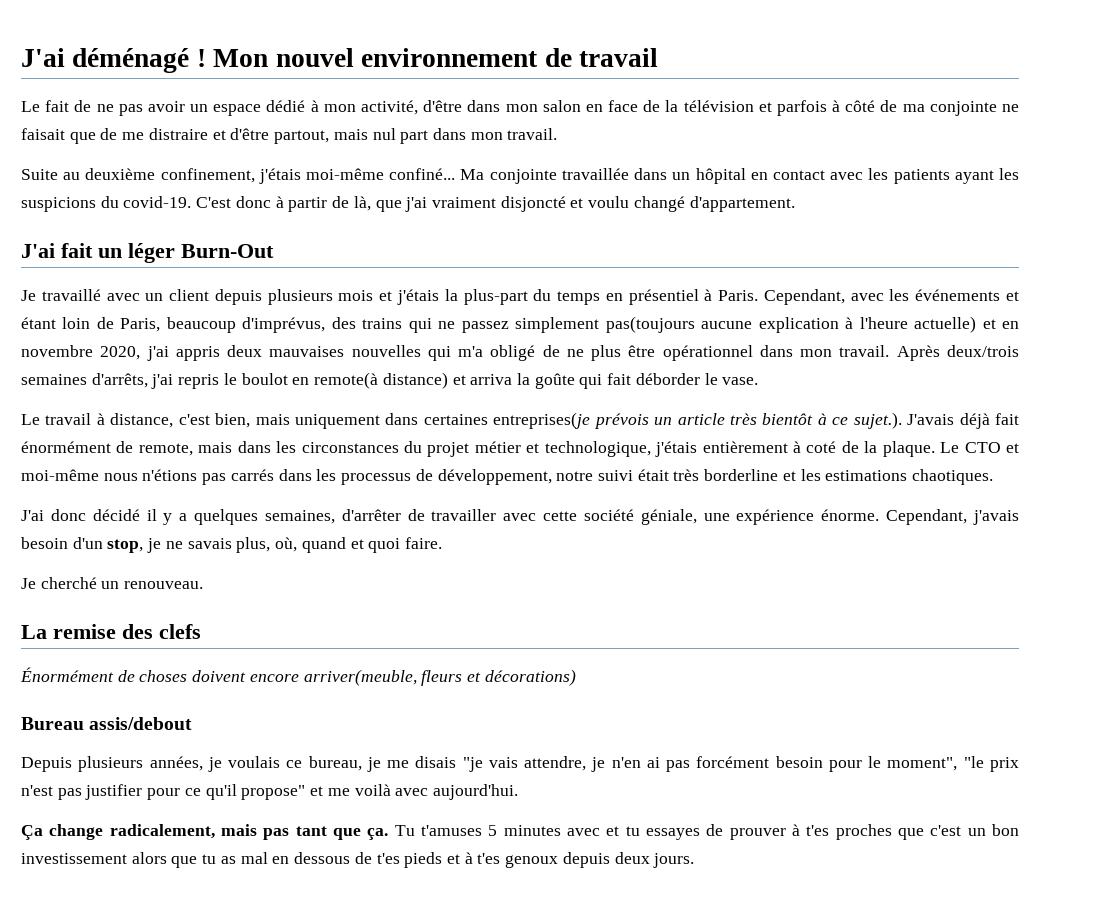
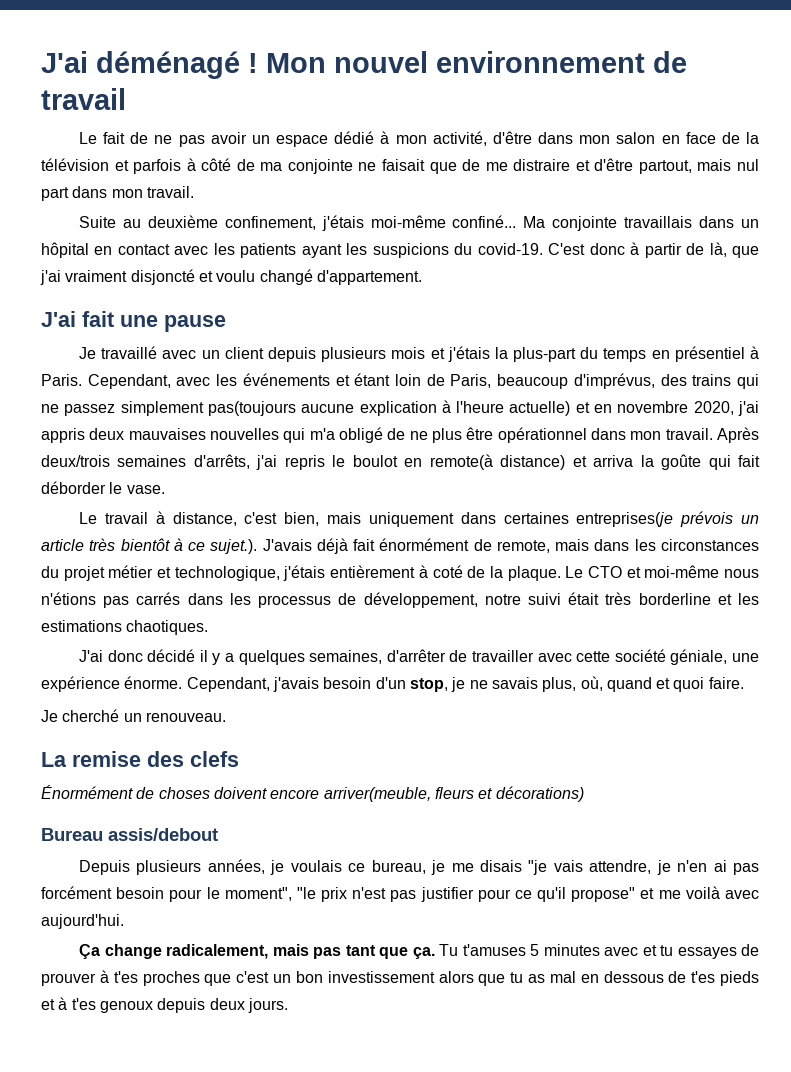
[561,168,629,180] travaillée -> [624,216,693,228] travaillais
[98,243,274,263] un léger Burn-Out -> [120,315,226,332] une pause

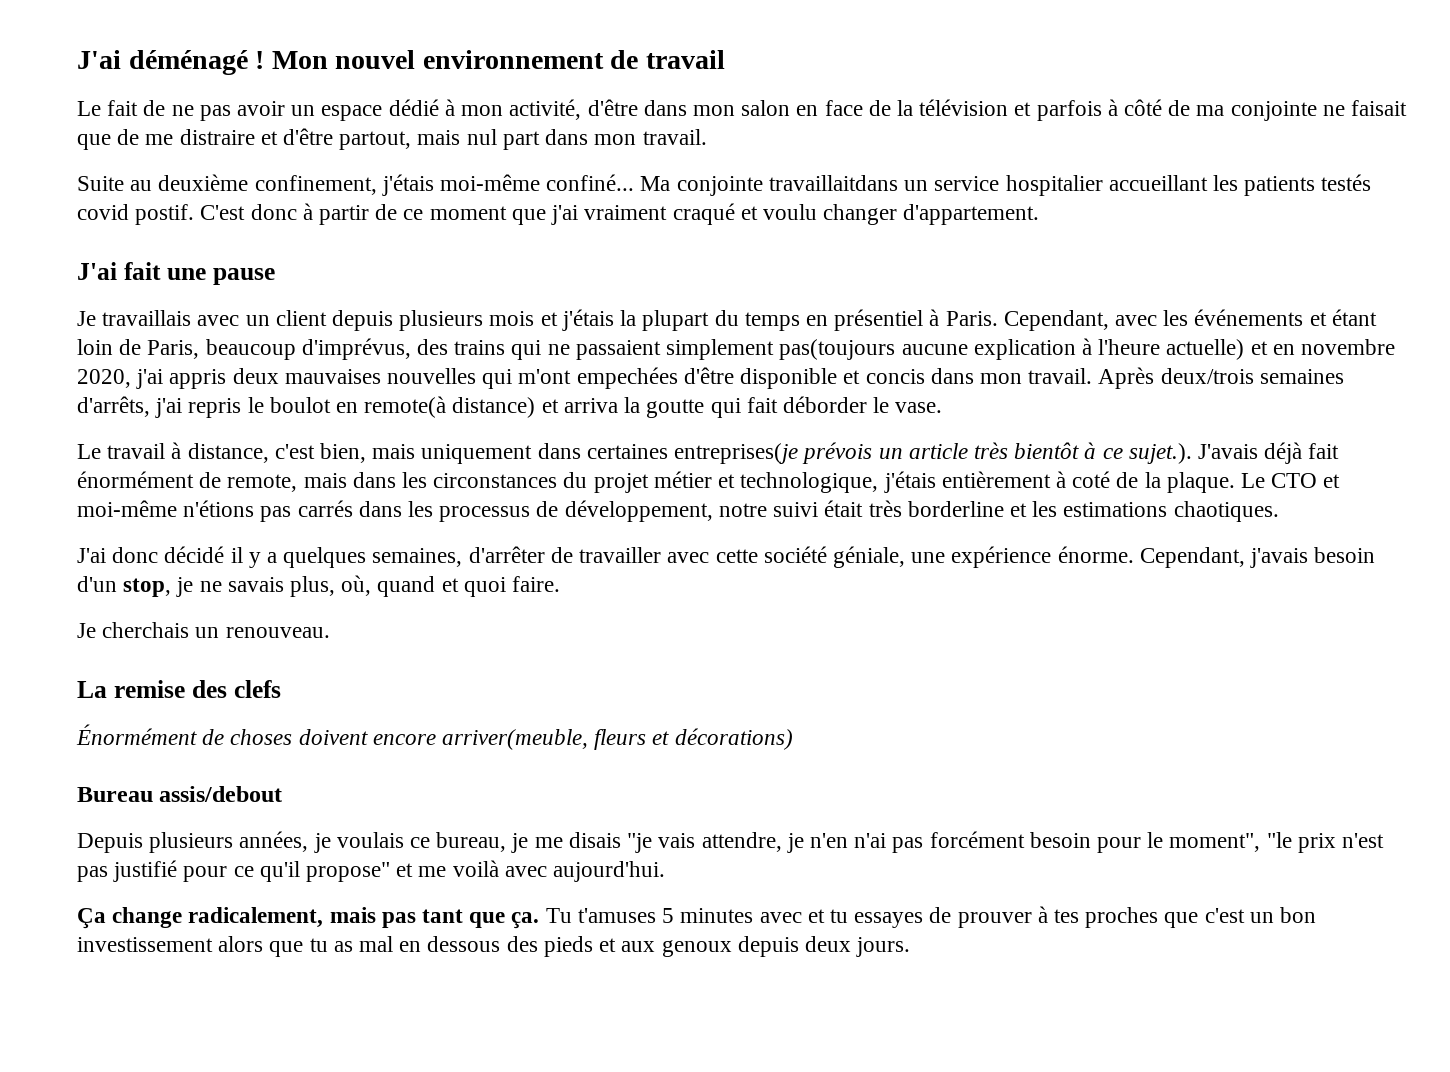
[624,216,759,228] [41,242,543,258] travaillais dans un hôpital en contact avec les patients ayant les suspicions du covid-19. -> [768,174,1372,196] [77,204,195,225] travaillaitdans un service hospitalier accueillant les patients testés covid postif.
[709,242,727,257] là, -> [403,206,507,220] ce moment
[130,269,195,285] disjoncté -> [672,203,735,225] craqué
[259,269,313,285] changé -> [823,204,898,225] changer
[101,346,158,359] travaillé -> [102,310,192,326] travaillais
[513,347,577,362] plus-part -> [642,310,710,331] plupart
[64,404,116,416] passez -> [575,340,661,360] passaient
[309,427,587,443] m'a obligé de ne plus être opérationnel -> [518,367,925,389] m'ont empechées d'être disponible et concis
[661,454,702,470] goûte -> [646,399,705,418] goutte
[724,569,759,578] nous -> (177, 508) none
[62,709,120,722] cherché -> [102,622,190,638] cherchais
[713,860,727,872] ai -> [854,833,887,848] n'ai
[420,887,474,902] justifier -> [113,860,178,882] justifié
[113,971,138,983] t'es -> [1053,909,1079,923] tes
[668,971,760,986] [41,997,96,1010] de t'es pieds et à t'es -> [506,936,656,957] des pieds et aux

